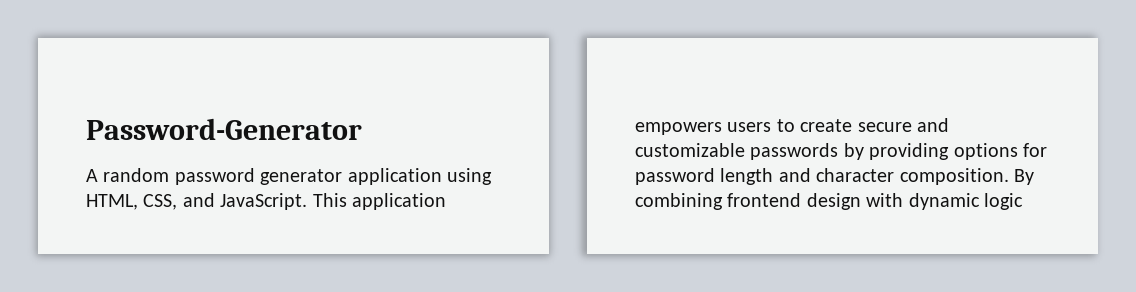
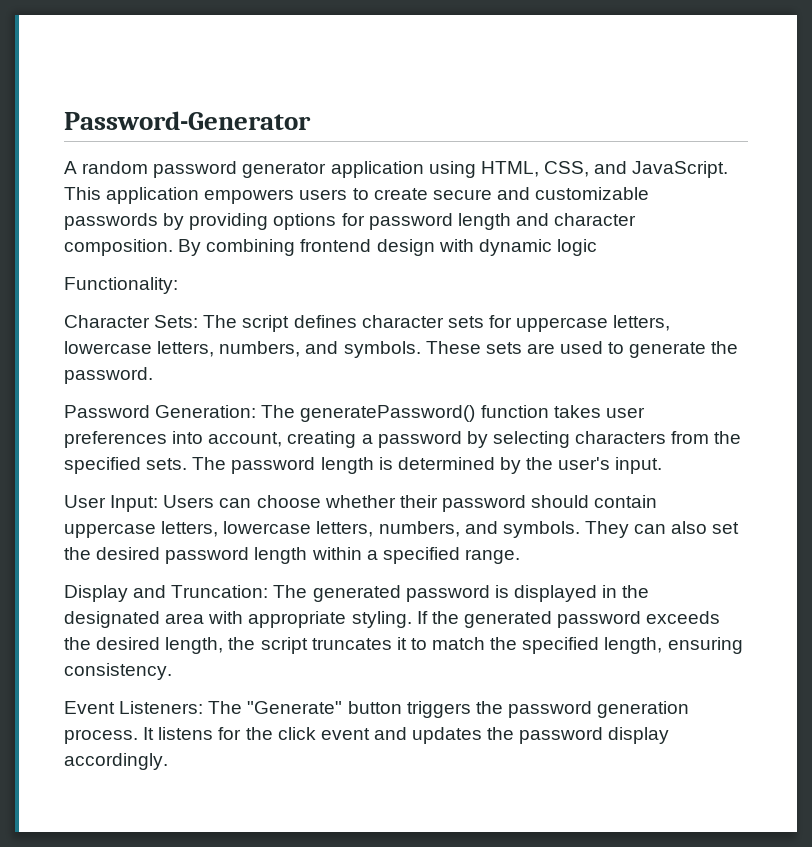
(1023, 201) none -> [64,277,178,294] [64,315,671,332] [64,341,739,358] [64,367,153,384] [64,405,645,422] [64,431,742,448] [64,457,663,474] [64,495,658,512] [64,521,740,538] [64,547,520,564] [64,585,650,602] [64,611,721,628] [64,637,743,654] [64,663,172,680] [64,701,690,718] [64,727,670,744] [64,753,168,770] // Functionality: // Character Sets: The script defines character sets for uppercase letters, lowercase letters, numbers, and symbols. These sets are used to generate the password. // Password Generation: The generatePassword() function takes user preferences into account, creating a password by selecting characters from the specified sets. The password length is determined by the user's input. // User Input: Users can choose whether their password should contain uppercase letters, lowercase letters, numbers, and symbols. They can also set the desired password length within a specified range. // Display and Truncation: The generated password is displayed in the designated area with appropriate styling. If the generated password exceeds the desired length, the script truncates it to match the specified length, ensuring consistency. // Event Listeners: The "Generate" button triggers the password generation process. It listens for the click event and updates the password display accordingly.

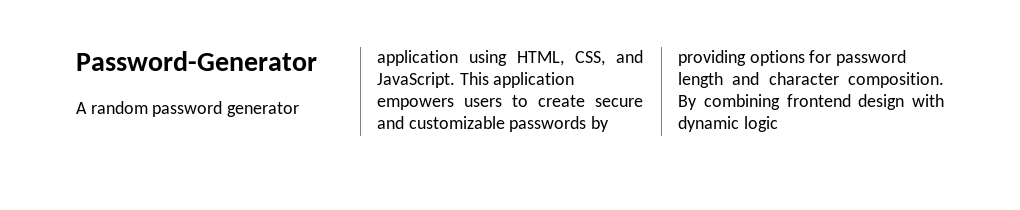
[64,277,178,294] [64,315,671,332] [64,341,739,358] [64,367,153,384] [64,405,645,422] [64,431,742,448] [64,457,663,474] [64,495,658,512] [64,521,740,538] [64,547,520,564] [64,585,650,602] [64,611,721,628] [64,637,743,654] [64,663,172,680] [64,701,690,718] [64,727,670,744] [64,753,168,770] // Functionality: // Character Sets: The script defines character sets for uppercase letters, lowercase letters, numbers, and symbols. These sets are used to generate the password. // Password Generation: The generatePassword() function takes user preferences into account, creating a password by selecting characters from the specified sets. The password length is determined by the user's input. // User Input: Users can choose whether their password should contain uppercase letters, lowercase letters, numbers, and symbols. They can also set the desired password length within a specified range. // Display and Truncation: The generated password is displayed in the designated area with appropriate styling. If the generated password exceeds the desired length, the script truncates it to match the specified length, ensuring consistency. // Event Listeners: The "Generate" button triggers the password generation process. It listens for the click event and updates the password display accordingly. -> (778, 124) none

